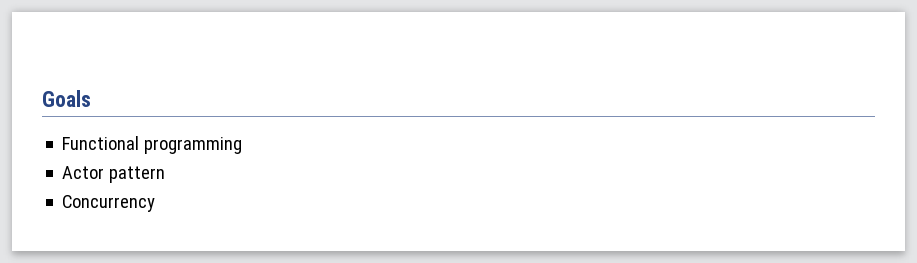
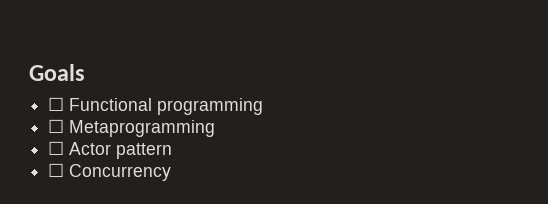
(91, 98) none -> [48,97,65,111] ☐
(243, 145) none -> [48,119,216,137] [48,141,65,155] ☐ Metaprogramming // ☐
(166, 174) none -> [48,163,65,177] ☐

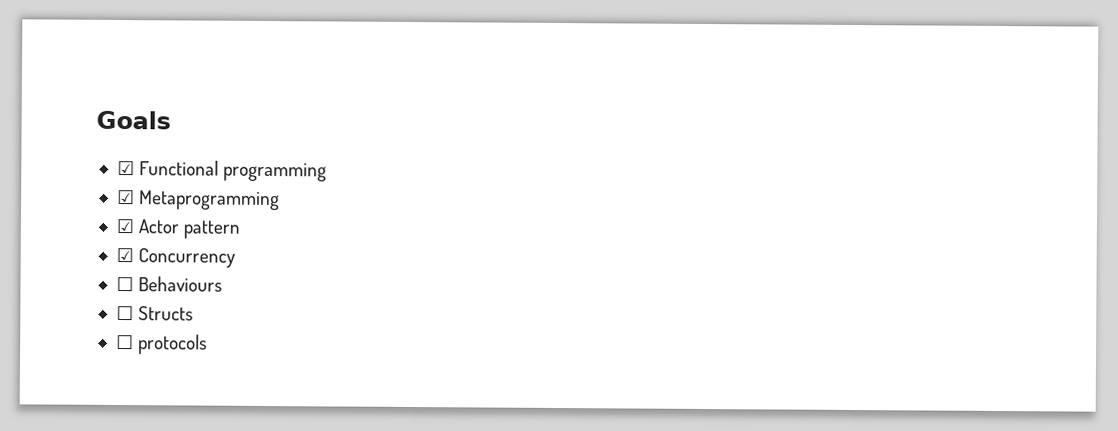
[48,97,65,111] ☐ -> [116,160,135,176] ☑
[48,119,65,133] ☐ -> [116,189,135,205] ☑
[48,141,65,155] ☐ -> [115,218,134,234] ☑
[48,163,172,181] // ☐ Concurrency -> [115,247,237,268] [115,276,223,292] [115,305,194,321] [115,334,208,355] // ☑ Concurrency // ☐ Behaviours // ☐ Structs // ☐ protocols

